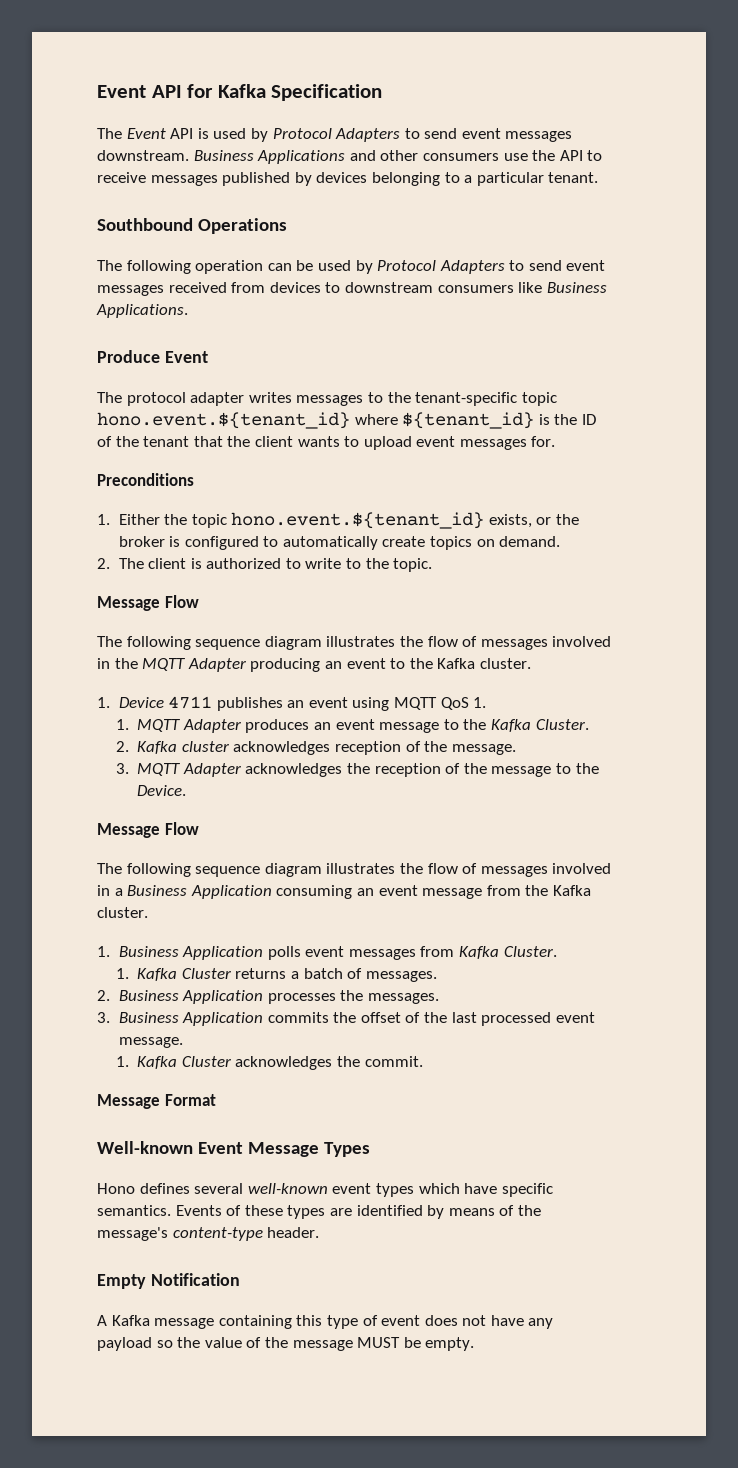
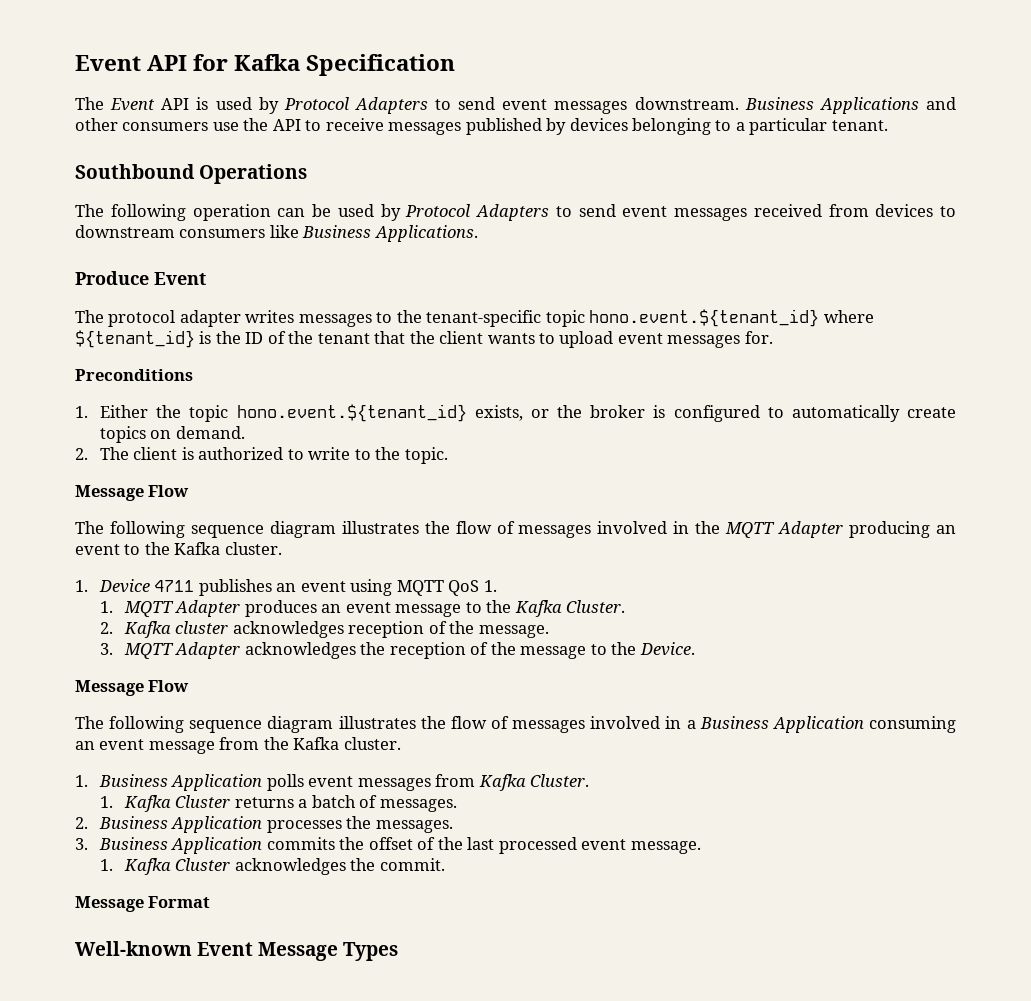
[97,1183,553,1197] [97,1205,541,1219] [97,1227,320,1241] [97,1273,240,1289] [97,1315,554,1329] [97,1337,475,1351] // Hono defines several well-known event types which have specific semantics. Events of these types are identified by means of the message's content-type header. // Empty Notification // A Kafka message containing this type of event does not have any payload so the value of the message MUST be empty. -> (399, 951) none

